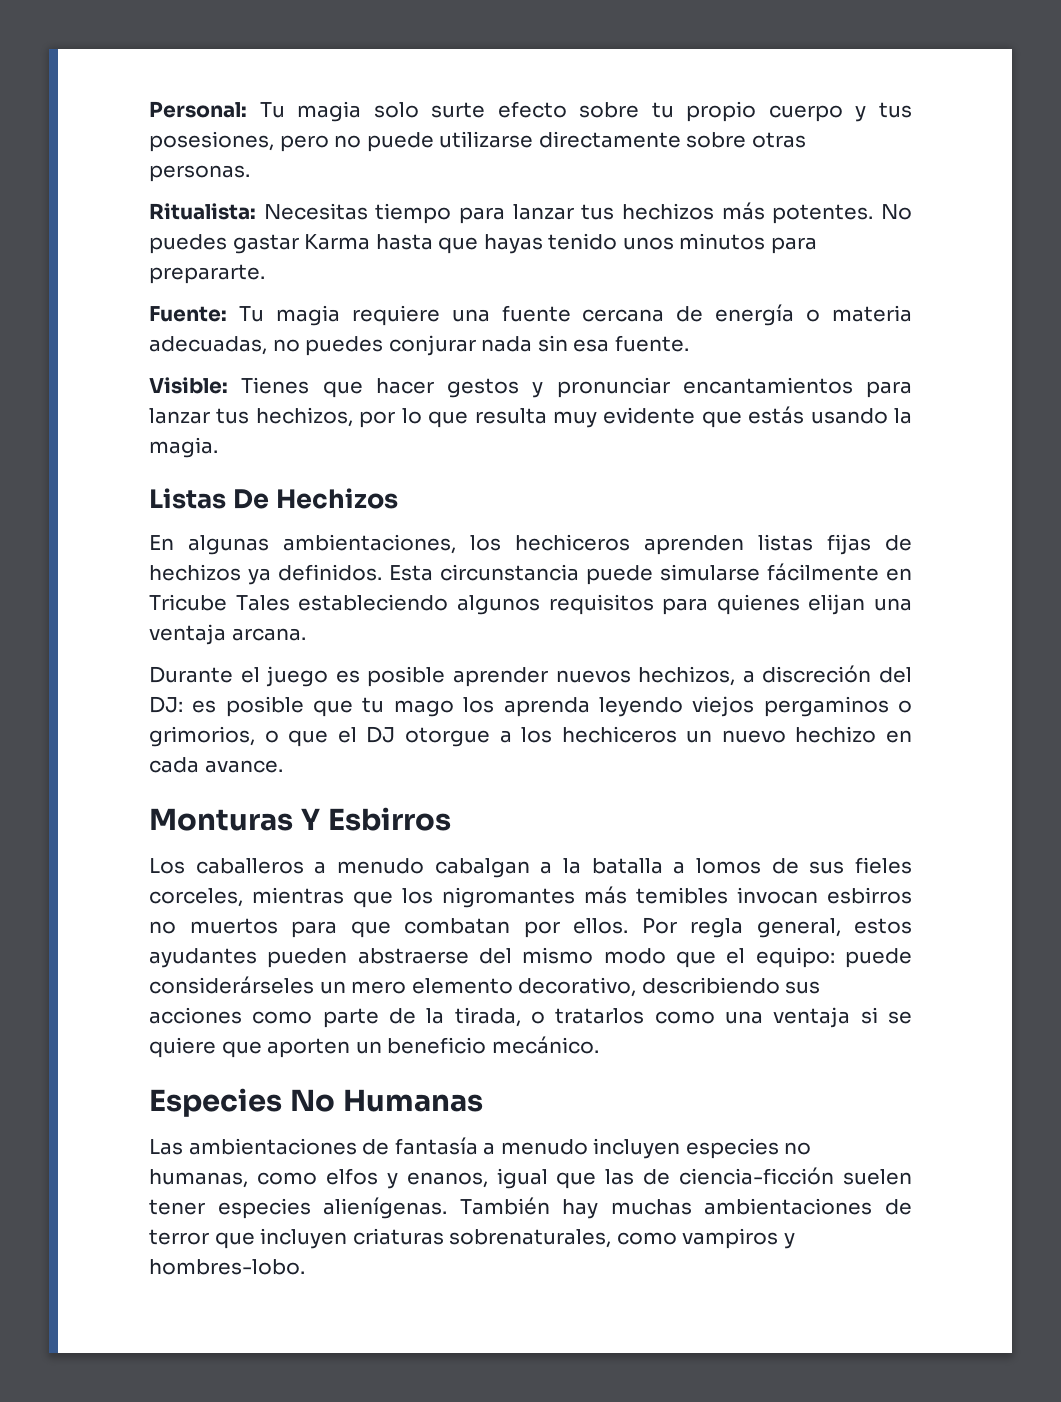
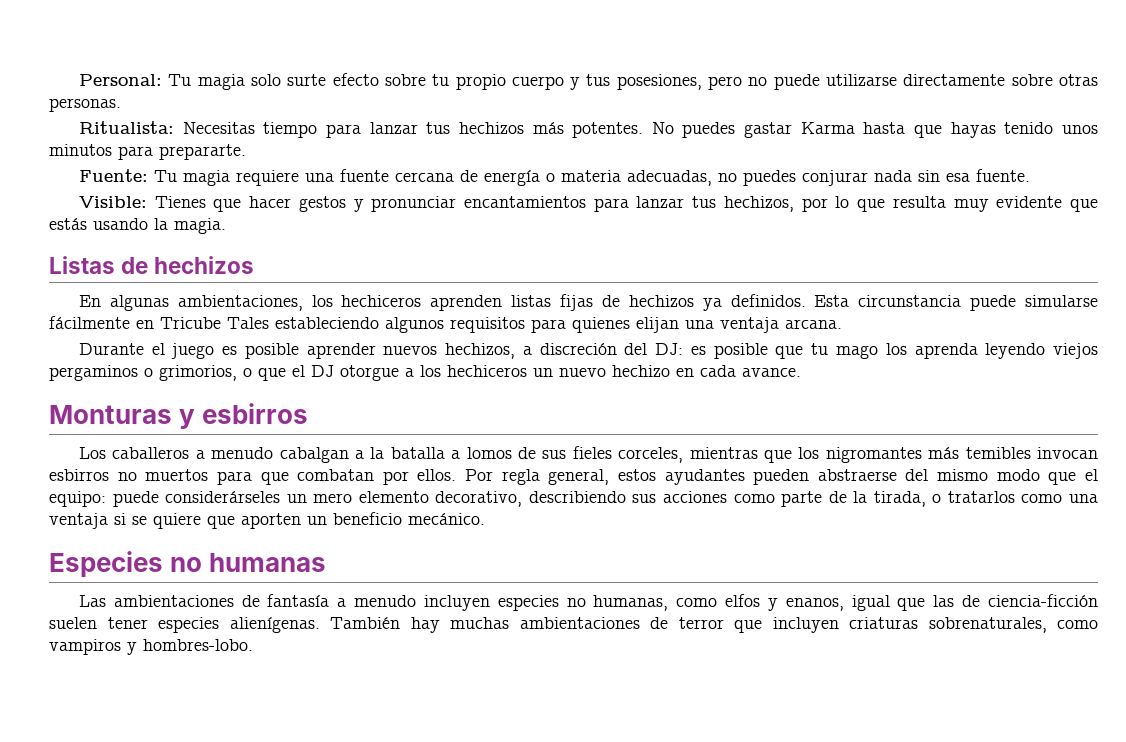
[232,488,398,509] De Hechizos -> [121,256,255,274] de hechizos
[300,807,451,831] Y Esbirros -> [179,403,309,429] y esbirros
[289,1089,483,1112] No Humanas -> [170,553,327,572] no humanas

